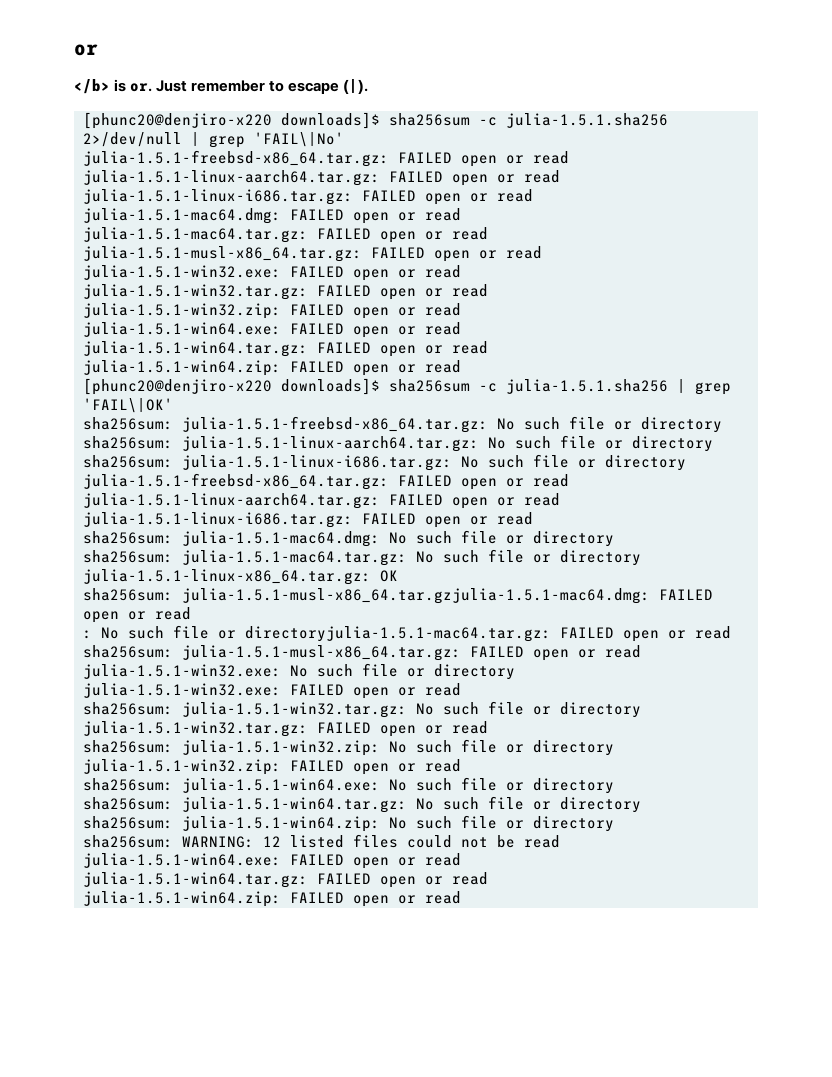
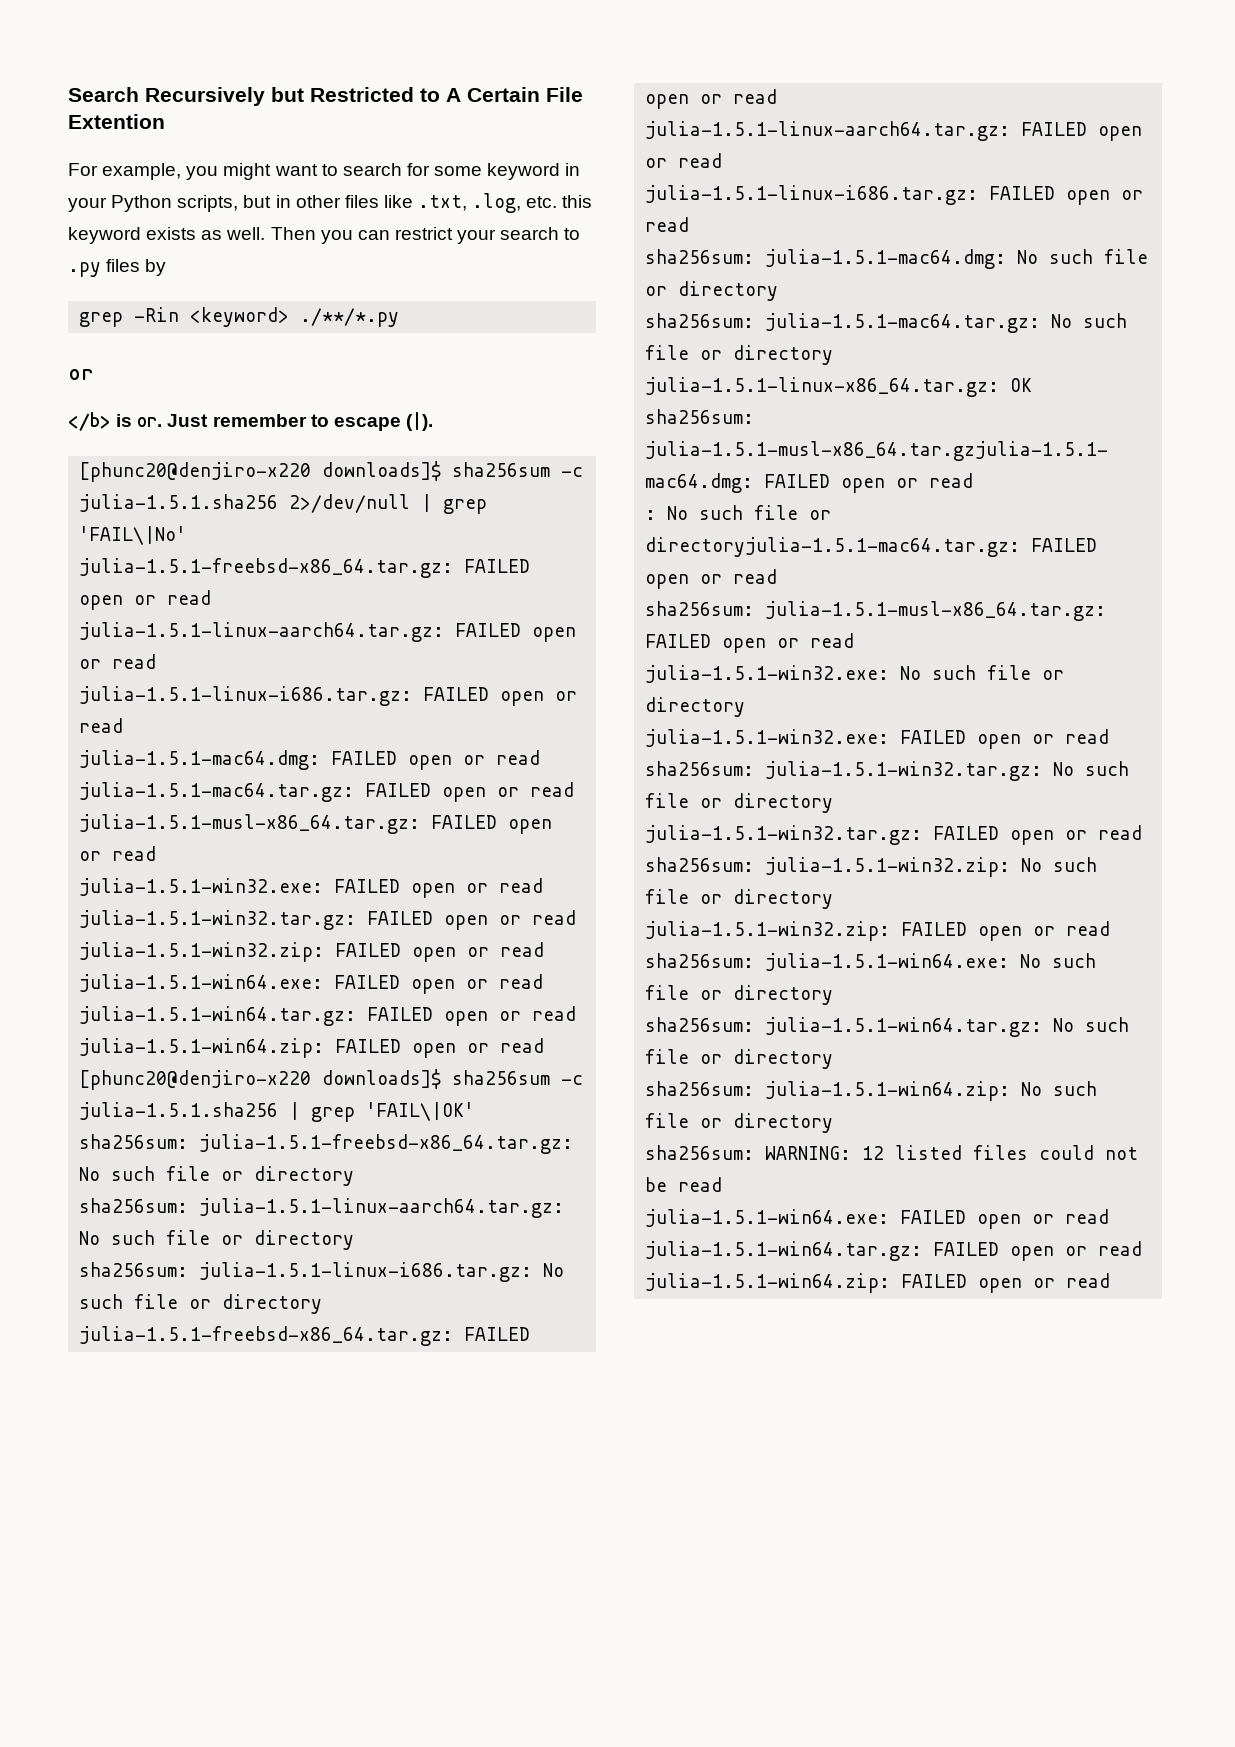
(74, 50) none -> [68,87,583,106] [68,114,165,129] [68,163,581,180] [68,193,593,213] [68,227,581,244] [68,259,167,277] [79,307,400,327] Search Recursively but Restricted to A Certain File Extention // For example, you might want to search for some keyword in your Python scripts, but in other files like .txt, .log, etc. this keyword exists as well. Then you can restrict your search to .py files by // grep -Rin <keyword> ./**/*.py //

